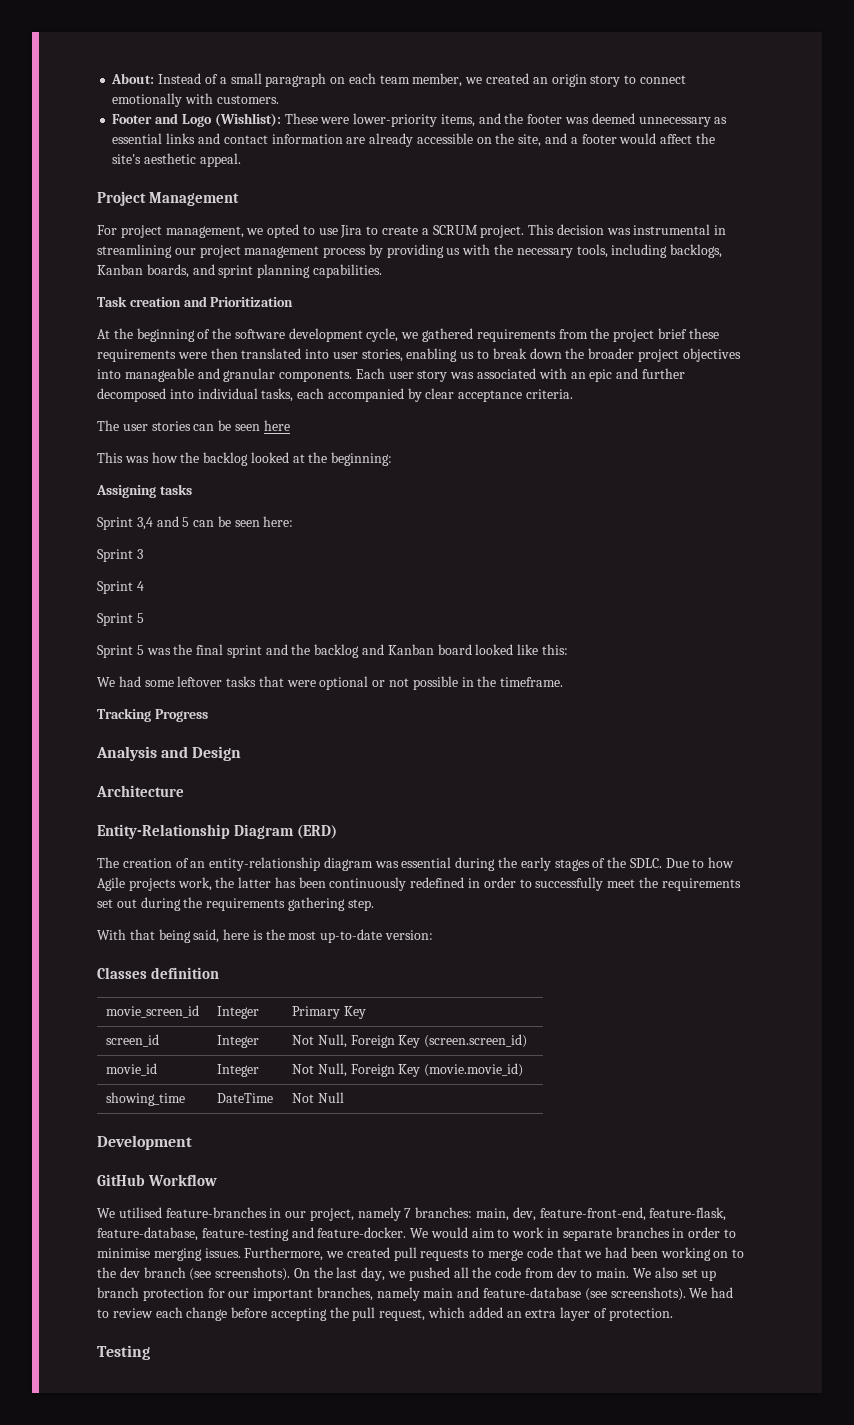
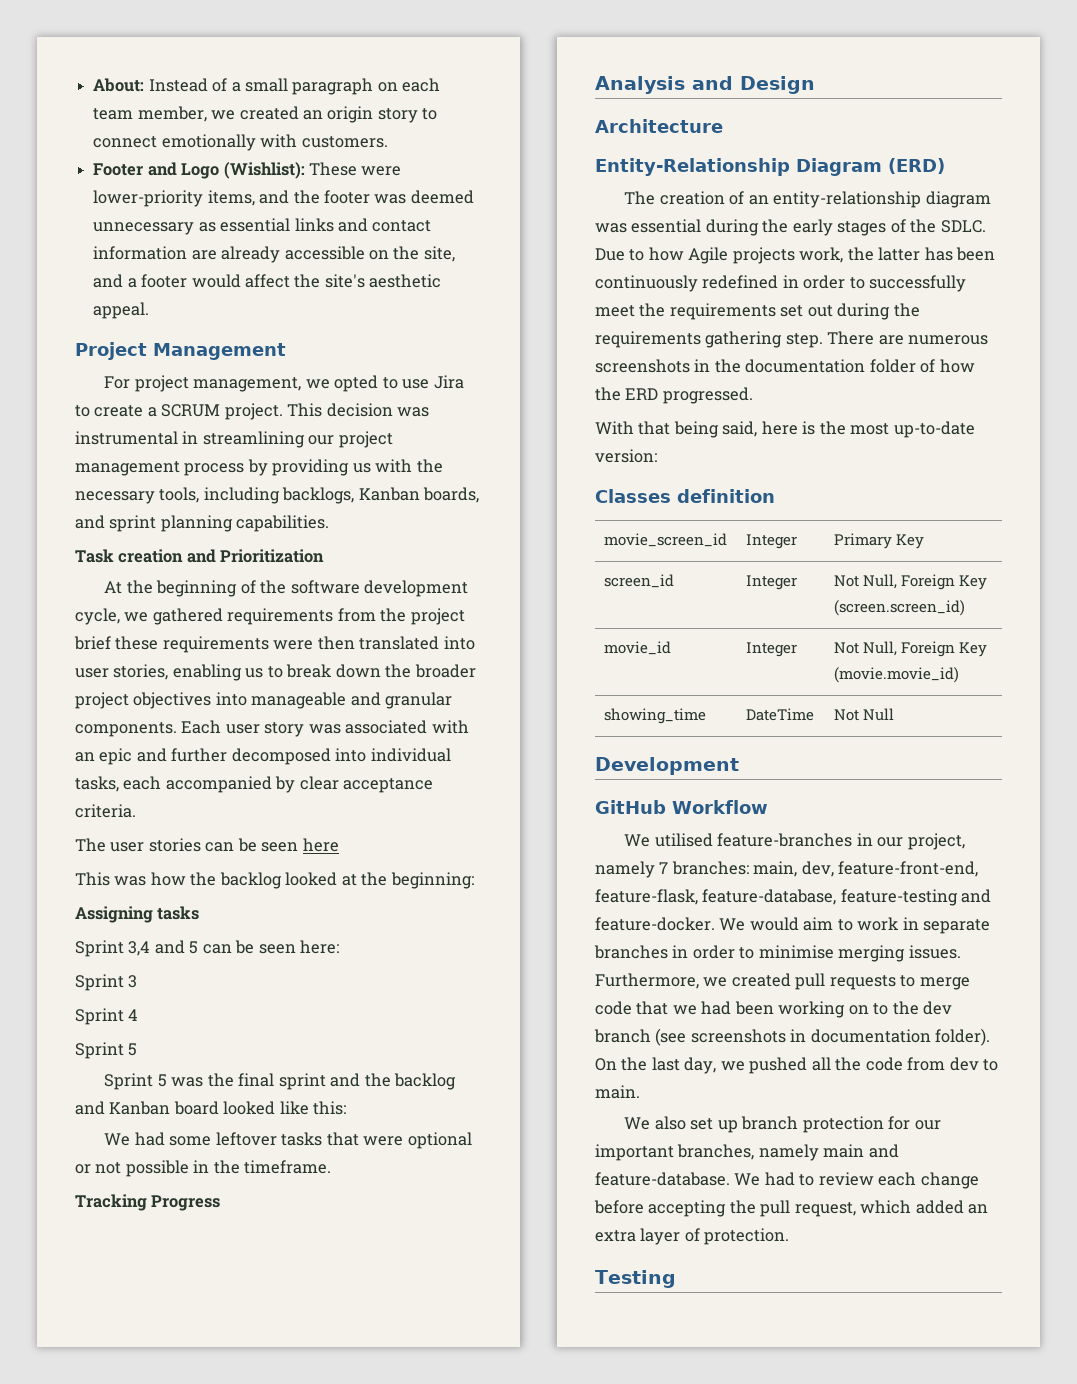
(374, 905) none -> [827,331,989,345] [595,359,975,373] [595,387,753,404] There are numerous screenshots in the documentation folder of how the ERD progressed.
[215,1267,291,1281] screenshots). -> [690,1028,991,1046] screenshots in documentation folder).
(630, 1273) none -> (640, 1092) //
[483,1287,686,1301] feature-database (see screenshots). -> [595,1172,730,1186] feature-database.

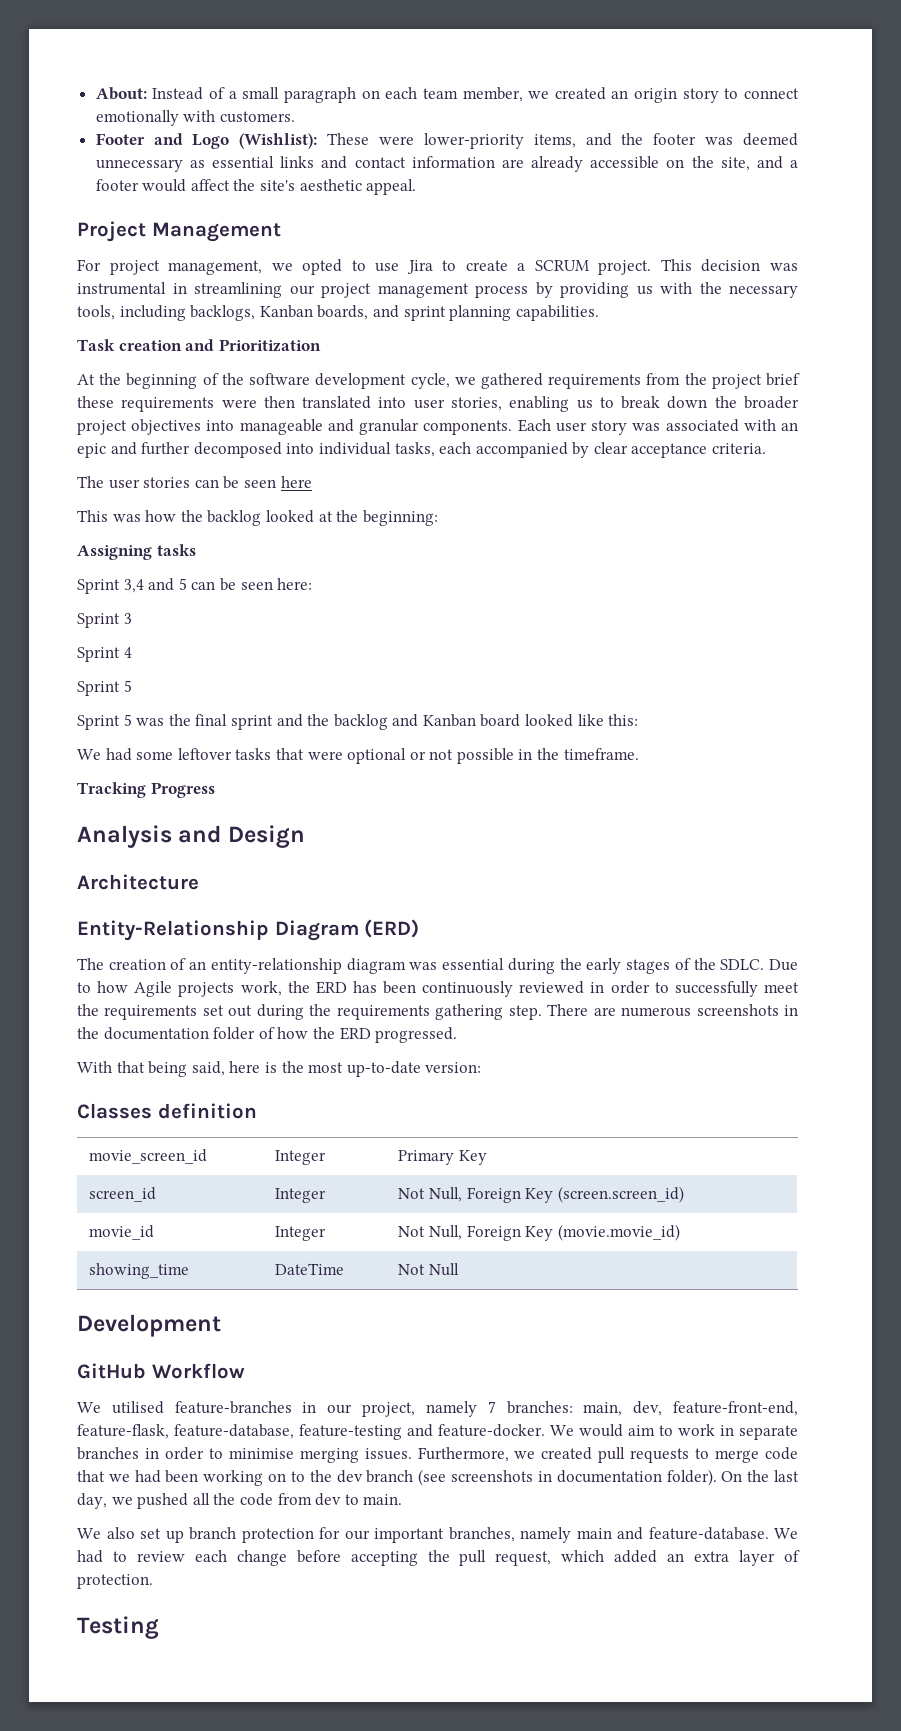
[878,247,921,261] latter -> [315,981,347,994] ERD
[702,275,779,289] redefined -> [519,981,585,994] reviewed

